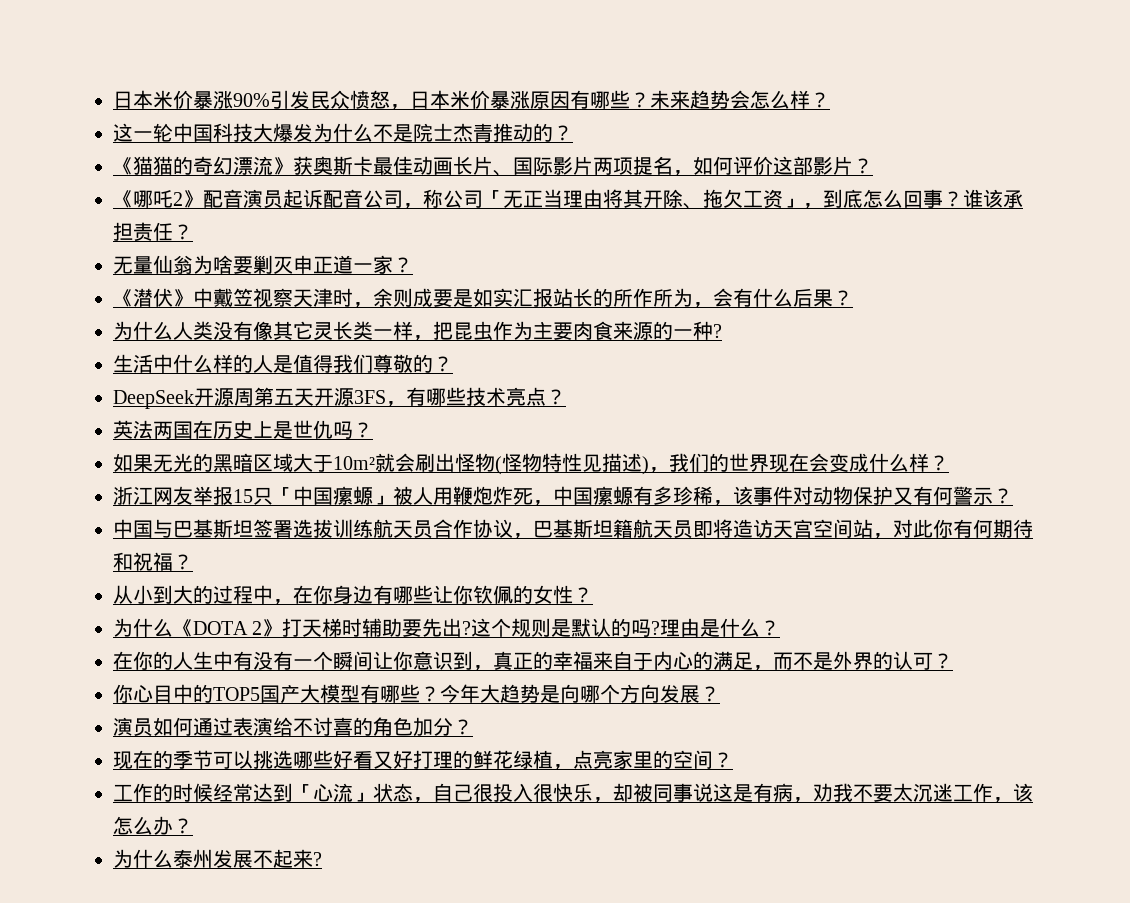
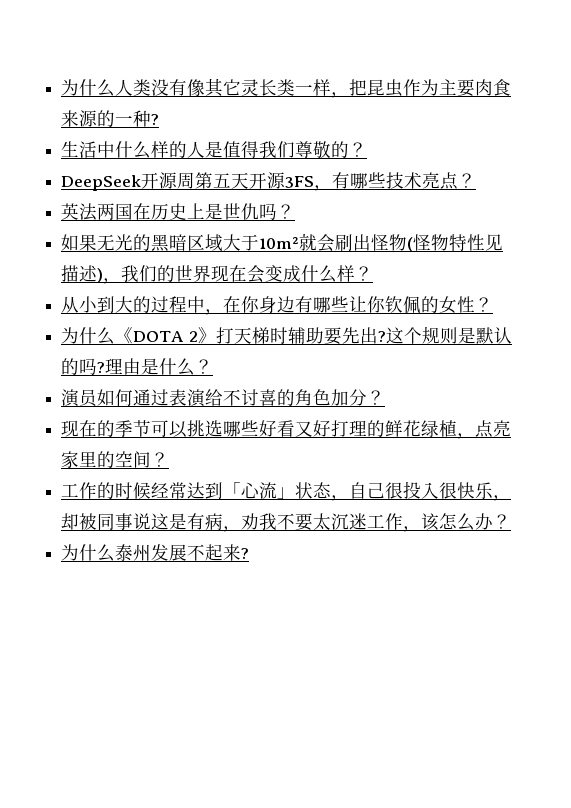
[113,90,830,110] [113,123,573,142] [113,156,873,176] [113,189,1023,209] [113,222,193,242] [113,255,413,274] [113,288,853,308] 日本米价暴涨90%引发民众愤怒，日本米价暴涨原因有哪些？未来趋势会怎么样？ // 这一轮中国科技大爆发为什么不是院士杰青推动的？ // 《猫猫的奇幻漂流》获奥斯卡最佳动画长片、国际影片两项提名，如何评价这部影片？ // 《哪吒2》配音演员起诉配音公司，称公司「无正当理由将其开除、拖欠工资」，到底怎么回事？谁该承担责任？ // 无量仙翁为啥要剿灭申正道一家？ // 《潜伏》中戴笠视察天津时，余则成要是如实汇报站长的所作所为，会有什么后果？ // -> (61, 87) none
[113,486,1013,506] [113,519,1033,539] [113,552,193,571] // 浙江网友举报15只「中国瘰螈」被人用鞭炮炸死，中国瘰螈有多珍稀，该事件对动物保护又有何警示？ // 中国与巴基斯坦签署选拔训练航天员合作协议，巴基斯坦籍航天员即将造访天宫空间站，对此你有何期待和祝福？ -> (374, 273) none
[113,651,953,671] [113,684,720,703] // 在你的人生中有没有一个瞬间让你意识到，真正的幸福来自于内心的满足，而不是外界的认可？ // 你心目中的TOP5国产大模型有哪些？今年大趋势是向哪个方向发展？ -> (214, 366) none

